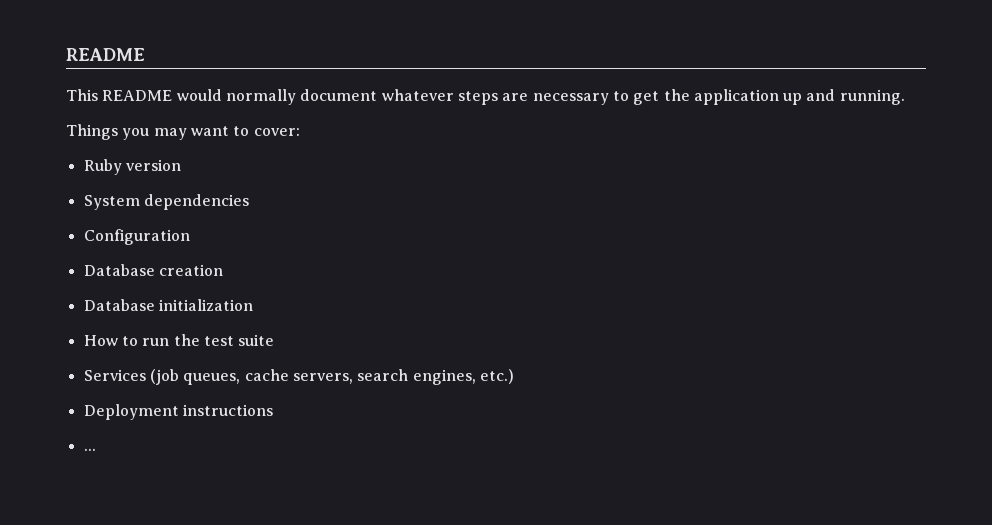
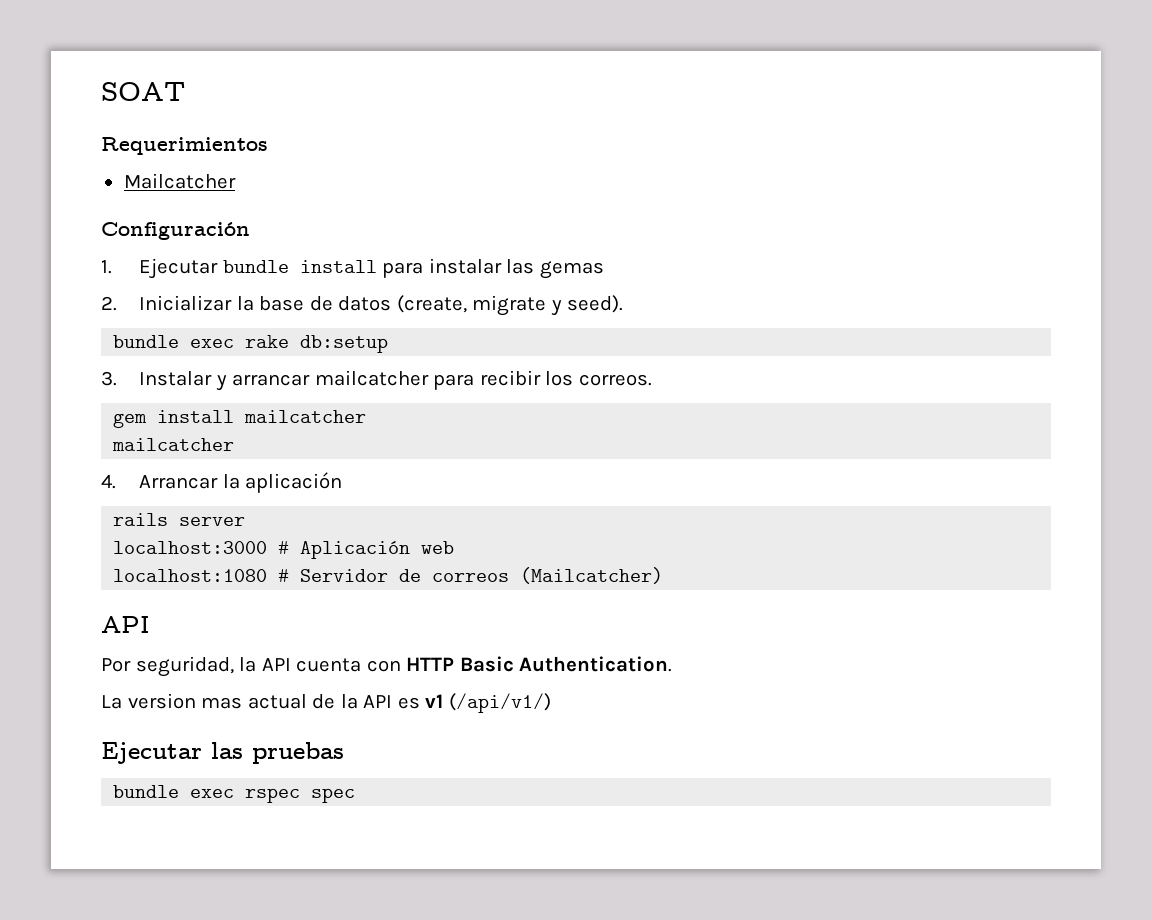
[66,48,145,61] [66,89,905,105] [66,124,300,140] [83,159,181,175] [83,194,249,210] [83,229,190,245] [83,264,223,276] [83,299,253,311] [83,334,275,346] [83,369,514,385] [83,404,273,420] [83,448,96,451] README // This README would normally document whatever steps are necessary to get the application up and running. // Things you may want to cover: // Ruby version // System dependencies // Configuration // Database creation // Database initialization // How to run the test suite // Services (job queues, cache servers, search engines, etc.) // Deployment instructions // ... -> [101,82,185,101] [101,137,268,155] [123,173,236,189] [101,222,250,240] [101,258,604,279] [101,295,624,316] [113,335,389,353] [101,370,652,391] [113,410,367,428] [112,438,235,451] [101,472,343,493] [113,513,246,526] [113,541,455,559] [113,567,664,584] [101,616,150,633] [101,656,673,677] [101,693,551,713] [101,742,344,764] [113,785,356,803] SOAT // Requerimientos // Mailcatcher // Configuración // 1. Ejecutar bundle install para instalar las gemas // 2. Inicializar la base de datos (create, migrate y seed). // bundle exec rake db:setup // 3. Instalar y arrancar mailcatcher para recibir los correos. // gem install mailcatcher // mailcatcher // 4. Arrancar la aplicación // rails server // localhost:3000 # Aplicación web // localhost:1080 # Servidor de correos (Mailcatcher) // API // Por seguridad, la API cuenta con HTTP Basic Authentication. // La version mas actual de la API es v1 (/api/v1/) // Ejecutar las pruebas // bundle exec rspec spec

